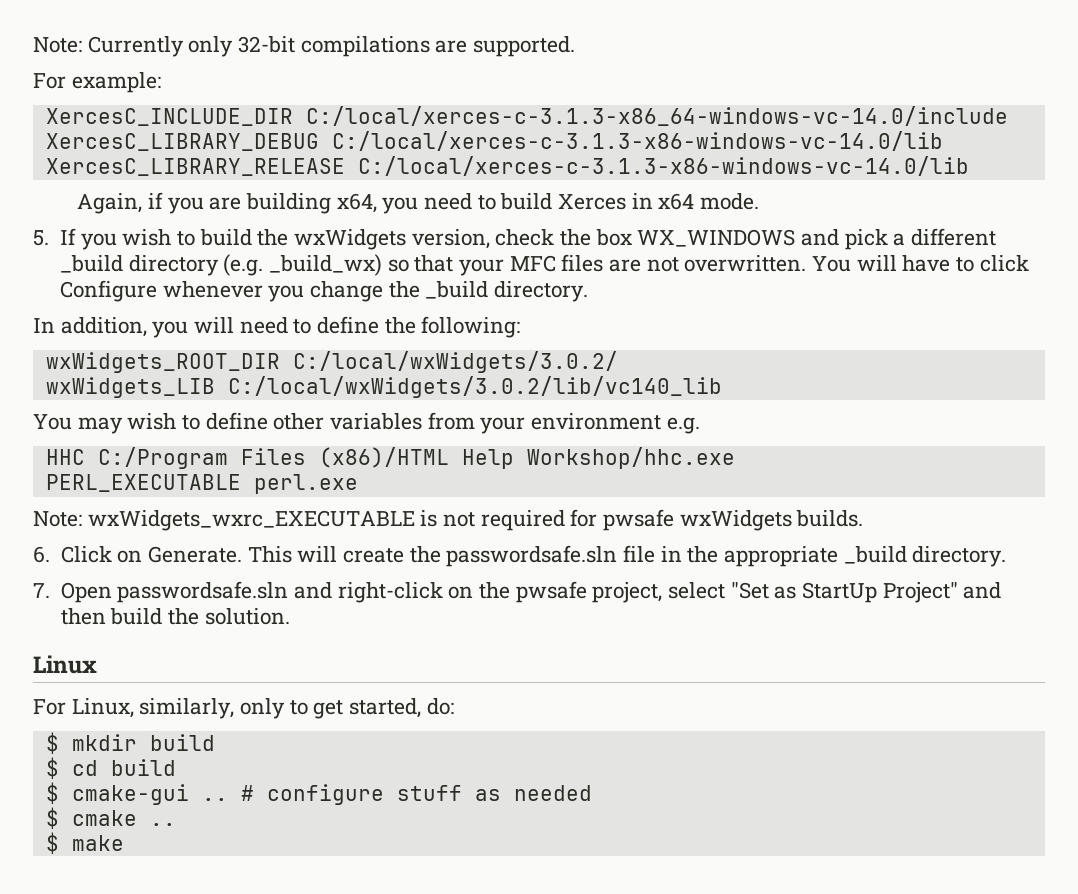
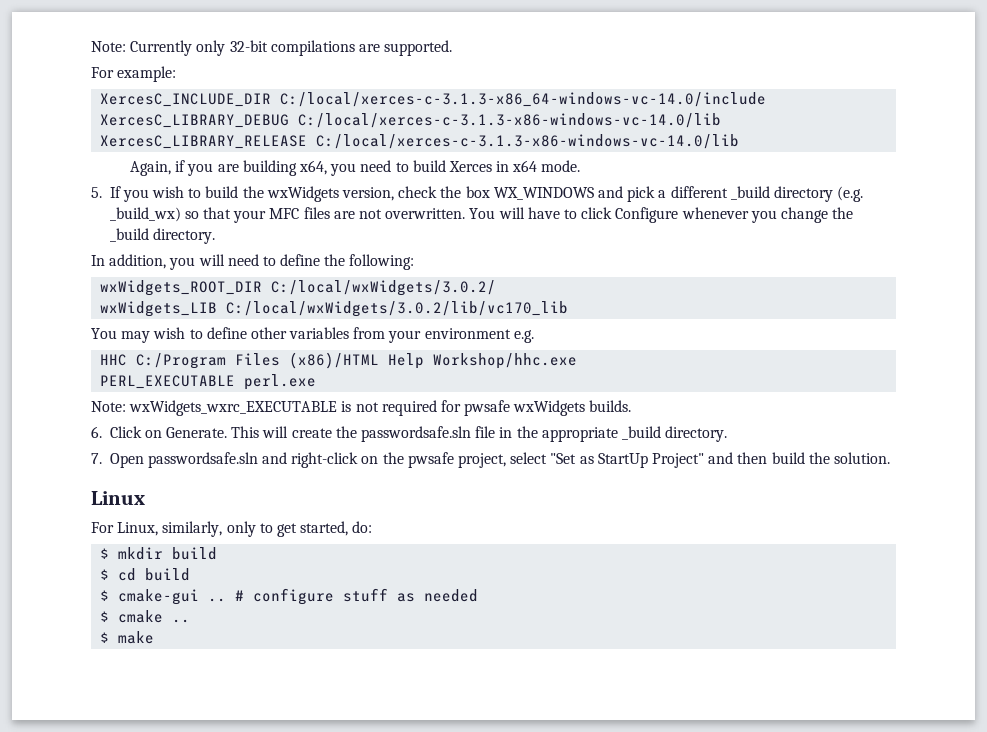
[227,376,722,398] C:/local/wxWidgets/3.0.2/lib/vc140_lib -> [226,301,569,317] C:/local/wxWidgets/3.0.2/lib/vc170_lib

